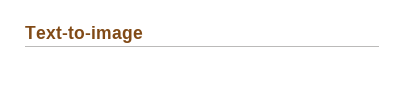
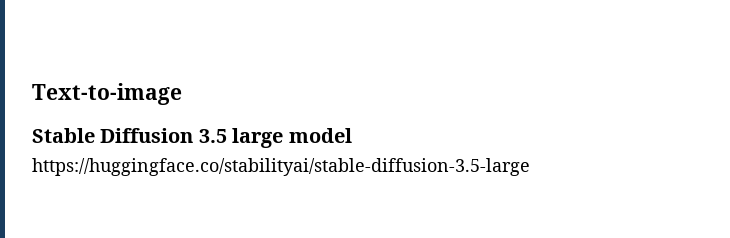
(143, 34) none -> [32,128,352,148] [32,158,530,176] // Stable Diffusion 3.5 large model // https://huggingface.co/stabilityai/stable-diffusion-3.5-large

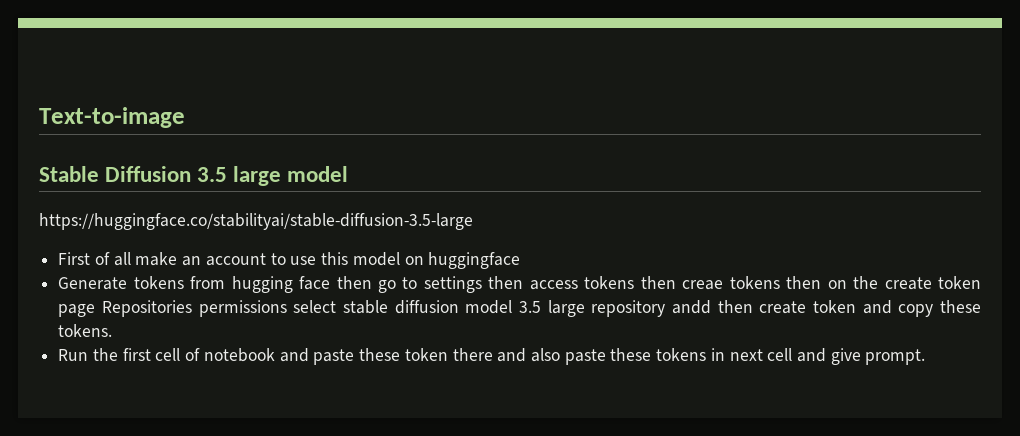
(530, 167) none -> [58,252,521,269] [58,276,982,293] [58,300,981,317] [58,324,113,337] [58,348,926,365] // First of all make an account to use this model on huggingface // Generate tokens from hugging face then go to settings then access tokens then creae tokens then on the create token page Repositories permissions select stable diffusion model 3.5 large repository andd then create token and copy these tokens. // Run the first cell of notebook and paste these token there and also paste these tokens in next cell and give prompt.

